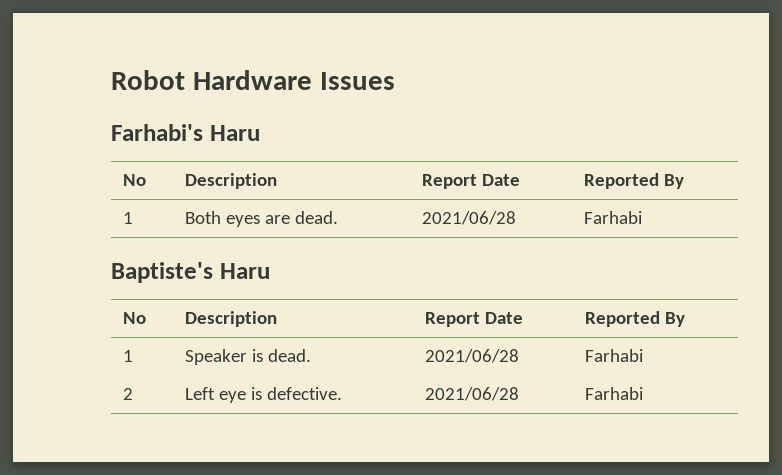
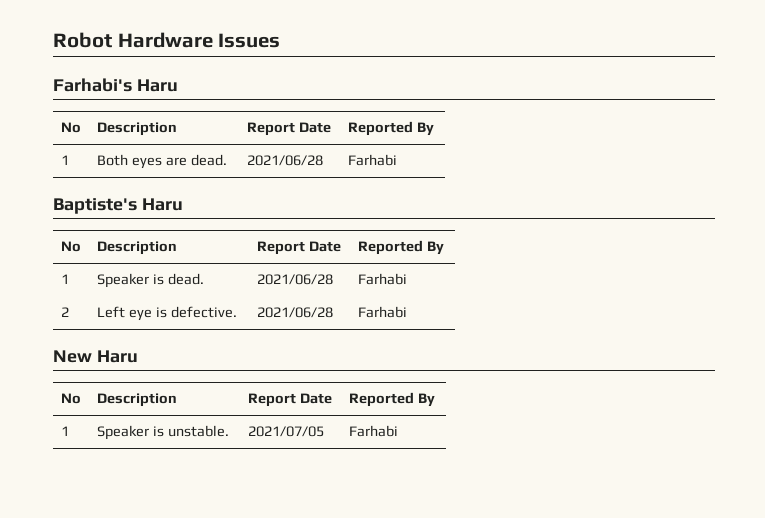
(644, 393) none -> [53,350,138,363] [60,393,81,404] [96,393,177,407] [247,393,332,407] [348,392,435,407] [60,426,69,436] [96,425,229,440] [247,426,324,437] [348,425,398,437] // New Haru // No | Description | Report Date | Reported By // 1 | Speaker is unstable. | 2021/07/05 | Farhabi

